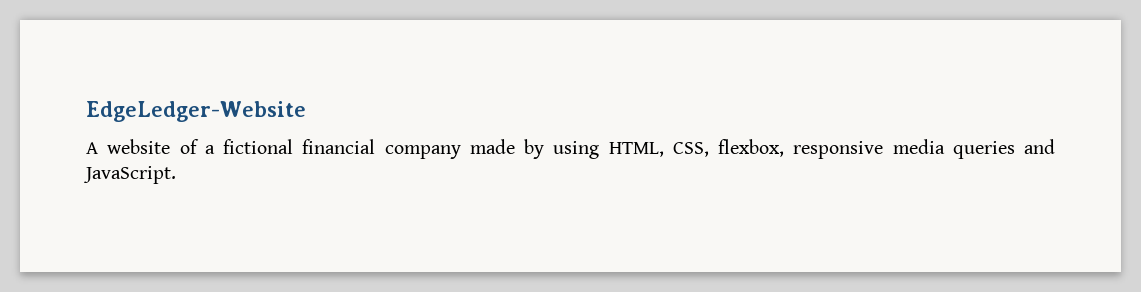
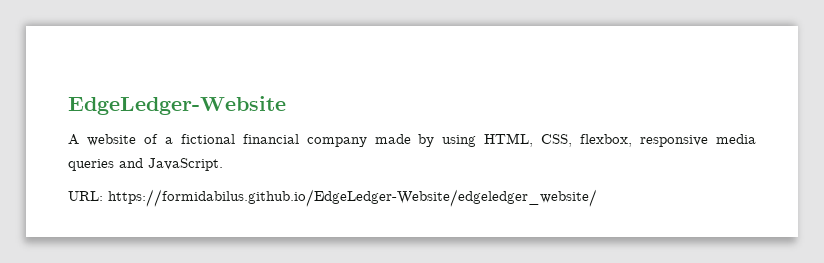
(176, 175) none -> [68,189,597,207] // URL: https://formidabilus.github.io/EdgeLedger-Website/edgeledger_website/

